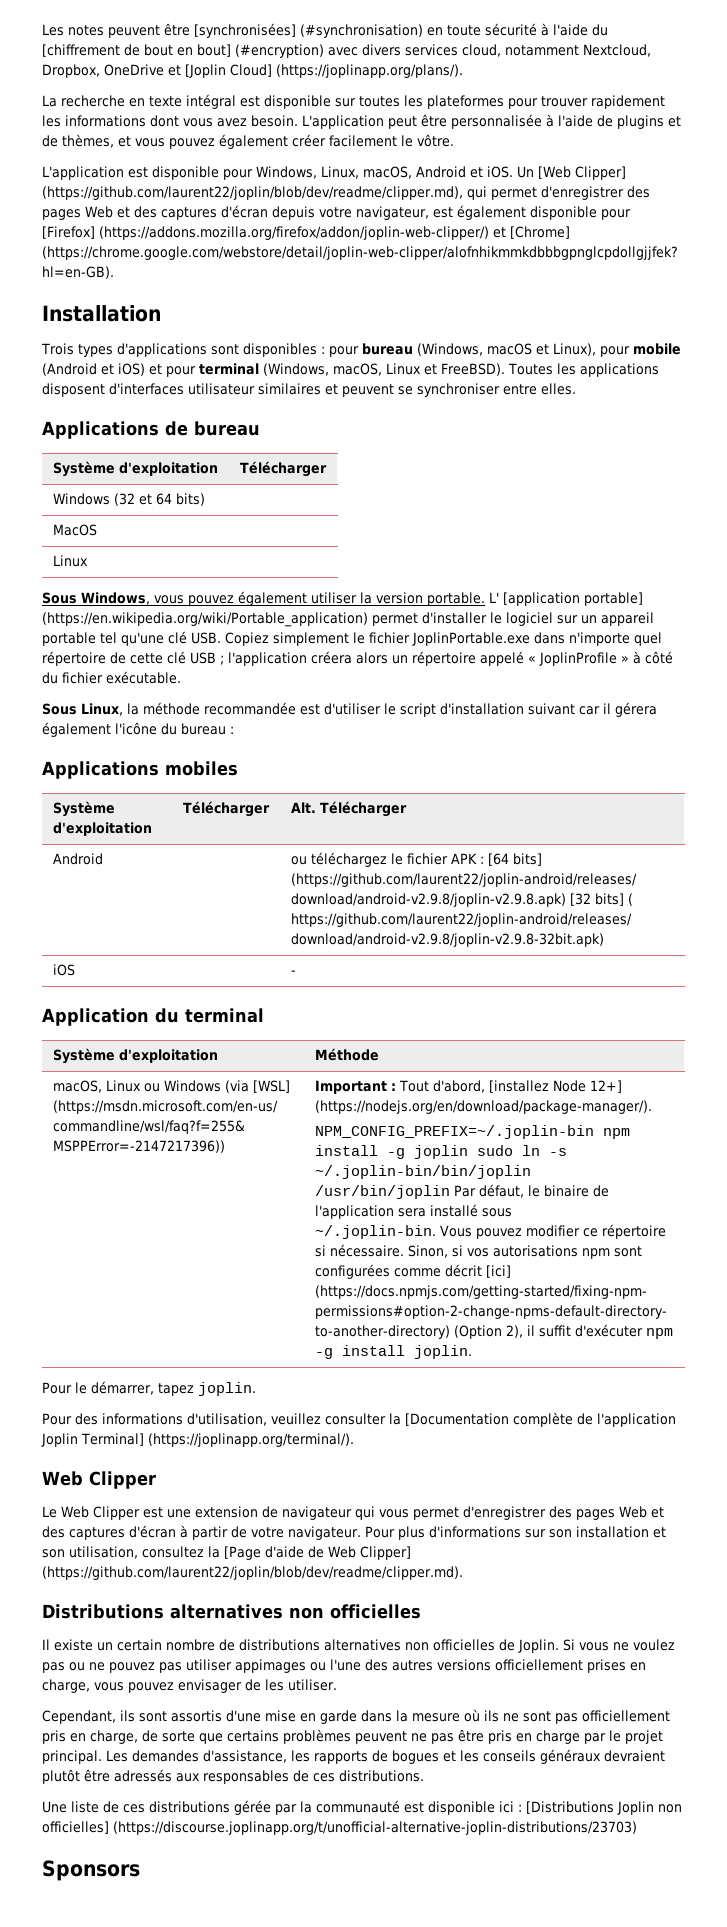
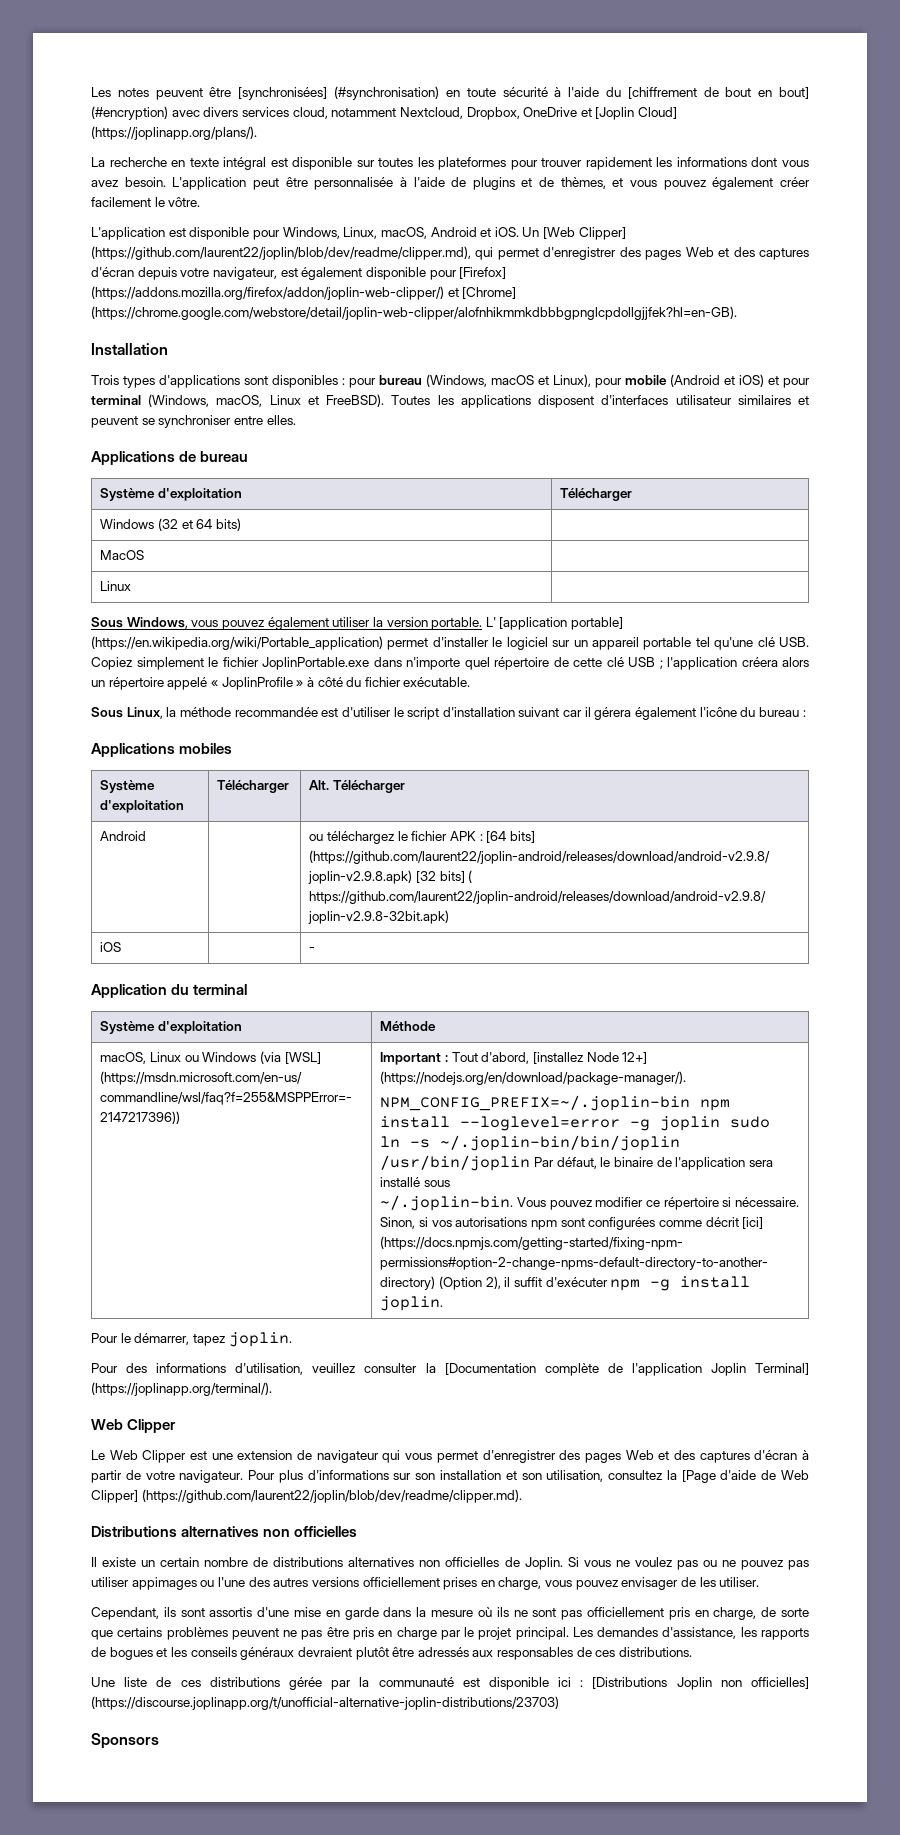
(378, 1150) none -> [460,1116,621,1131] --loglevel=error

